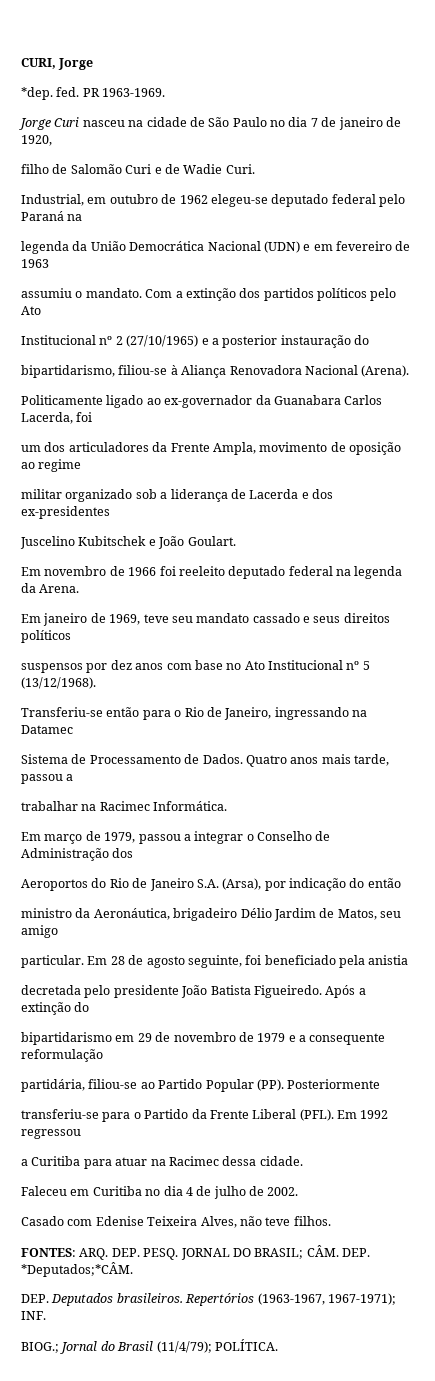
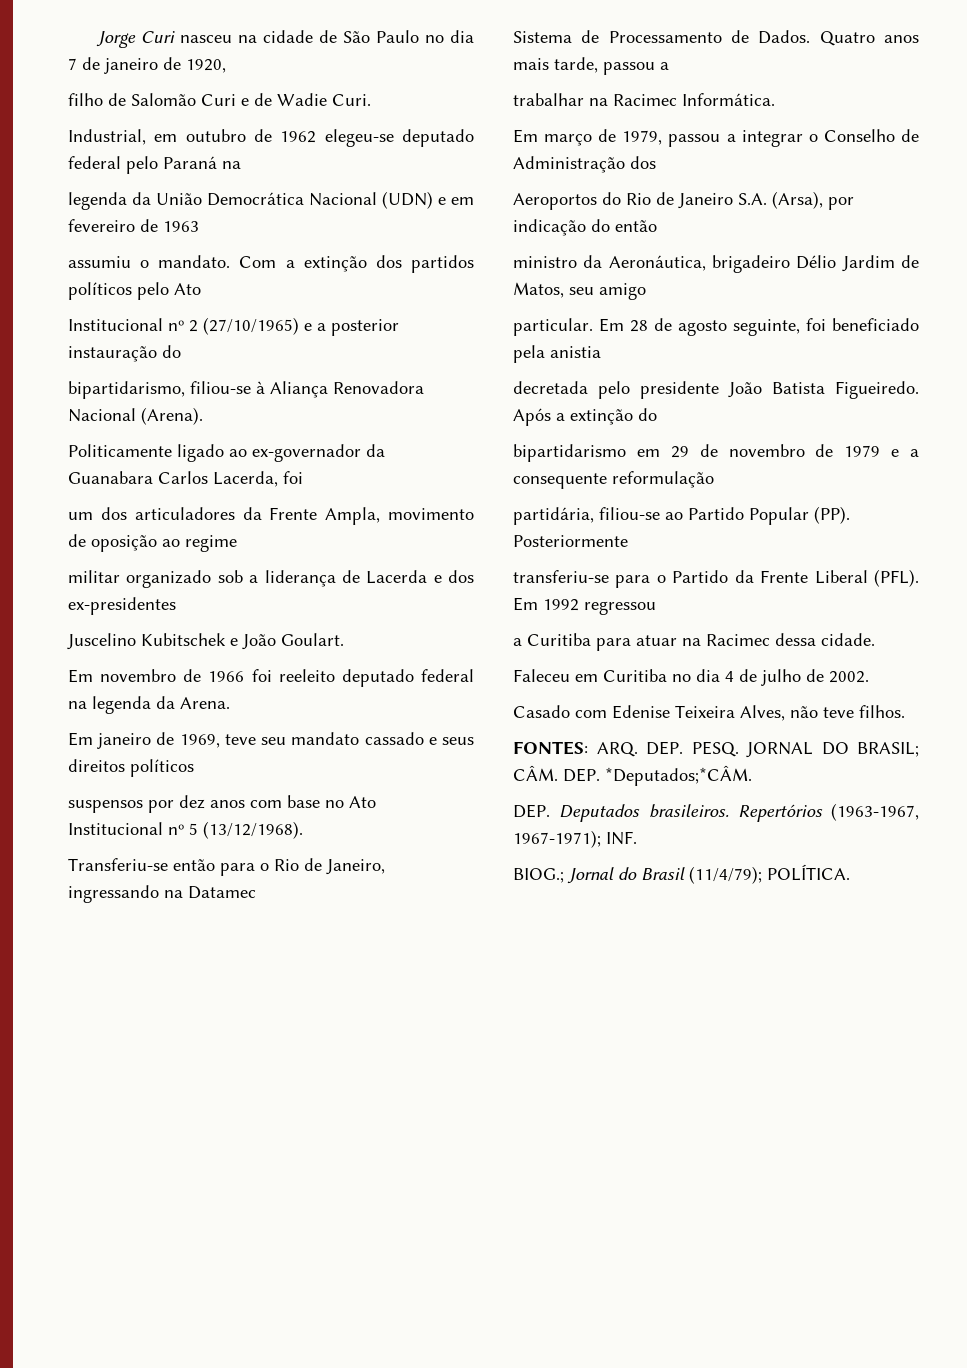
[21,58,94,70] [21,87,166,100] CURI, Jorge // *dep. fed. PR 1963-1969. // -> (95, 39) none

